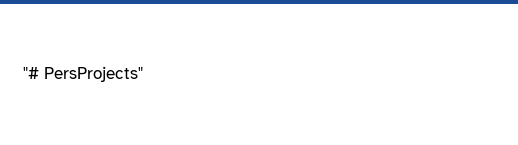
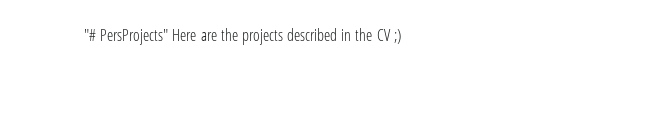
(143, 74) none -> [172,28,401,45] Here are the projects described in the CV ;)

